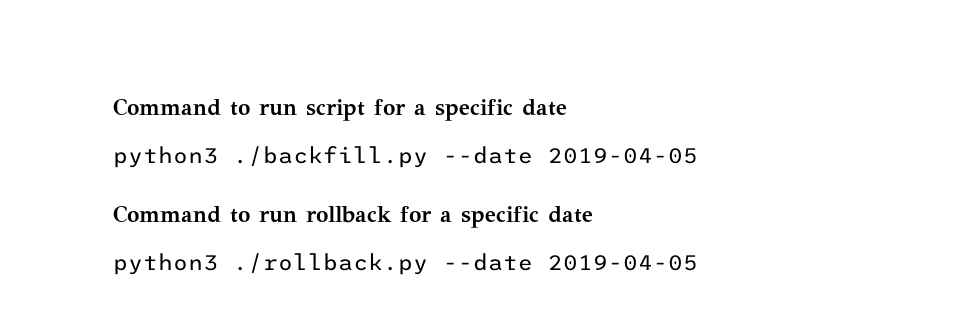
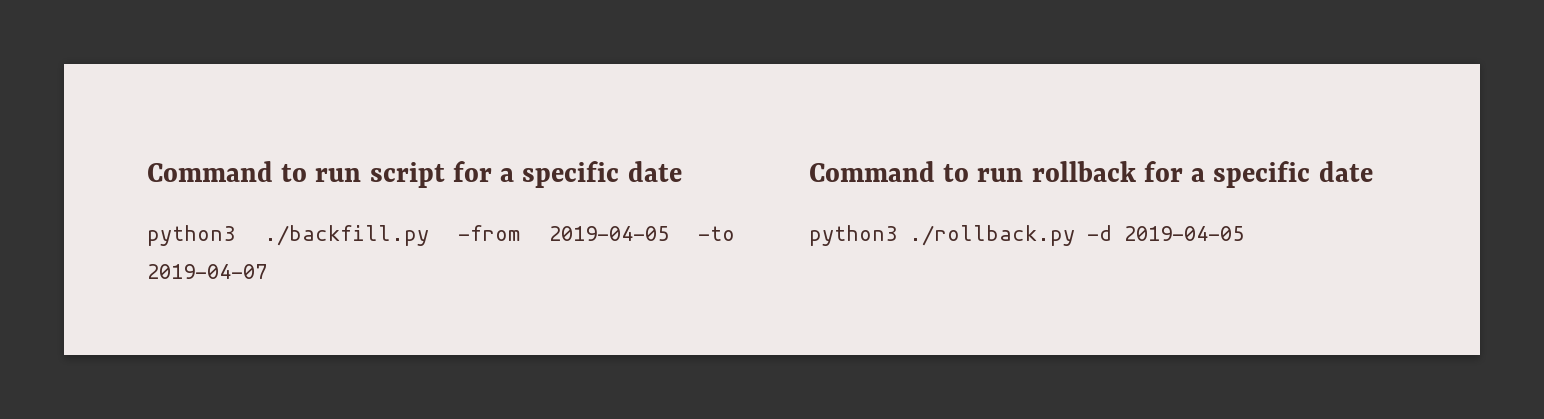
[443,146,698,164] --date 2019-04-05 -> [458,225,735,241] [147,264,267,279] -from 2019-04-05 -to 2019-04-07
[443,253,533,271] --date -> [1087,225,1112,241] -d

